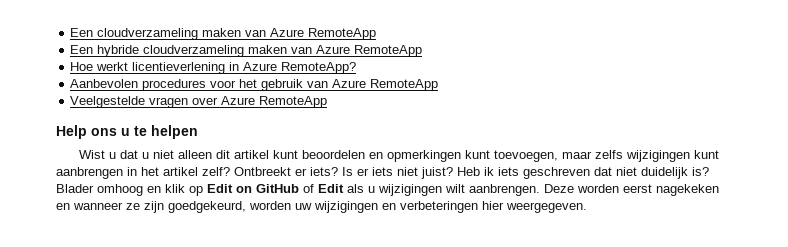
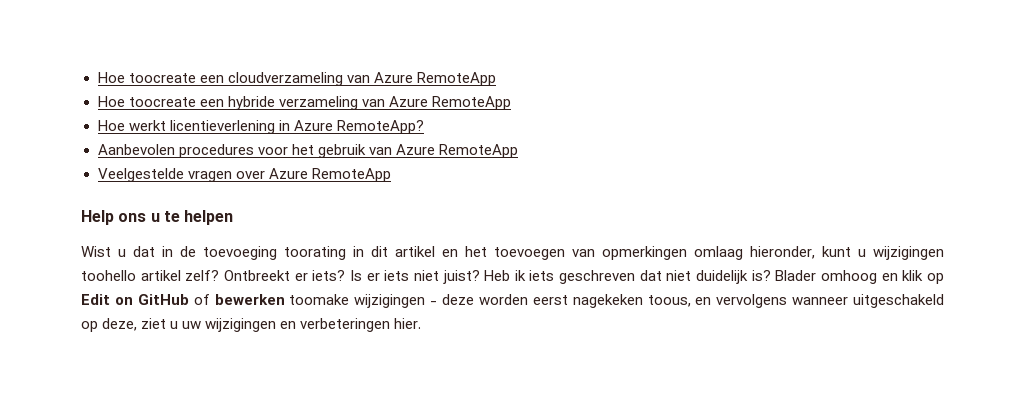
[70,28,377,40] [70,45,288,57] Een cloudverzameling maken van Azure RemoteApp // Een hybride cloudverzameling maken -> [97,72,496,86] [97,96,358,110] Hoe toocreate een cloudverzameling van Azure RemoteApp // Hoe toocreate een hybride verzameling
[141,150,719,162] [56,167,159,179] u niet alleen dit artikel kunt beoordelen en opmerkingen kunt toevoegen, maar zelfs wijzigingen kunt aanbrengen in het -> [162,246,944,260] [81,270,136,281] in de toevoeging toorating in dit artikel en het toevoegen van opmerkingen omlaag hieronder, kunt u wijzigingen toohello
[318,184,719,196] [56,201,291,213] Edit als u wijzigingen wilt aanbrengen. Deze worden eerst nagekeken en wanneer ze zijn goedgekeurd, worden -> [214,294,944,308] [81,318,179,332] bewerken toomake wijzigingen - deze worden eerst nagekeken toous, en vervolgens wanneer uitgeschakeld op deze, ziet u
[482,201,587,213] hier weergegeven. -> [394,318,422,329] hier.

